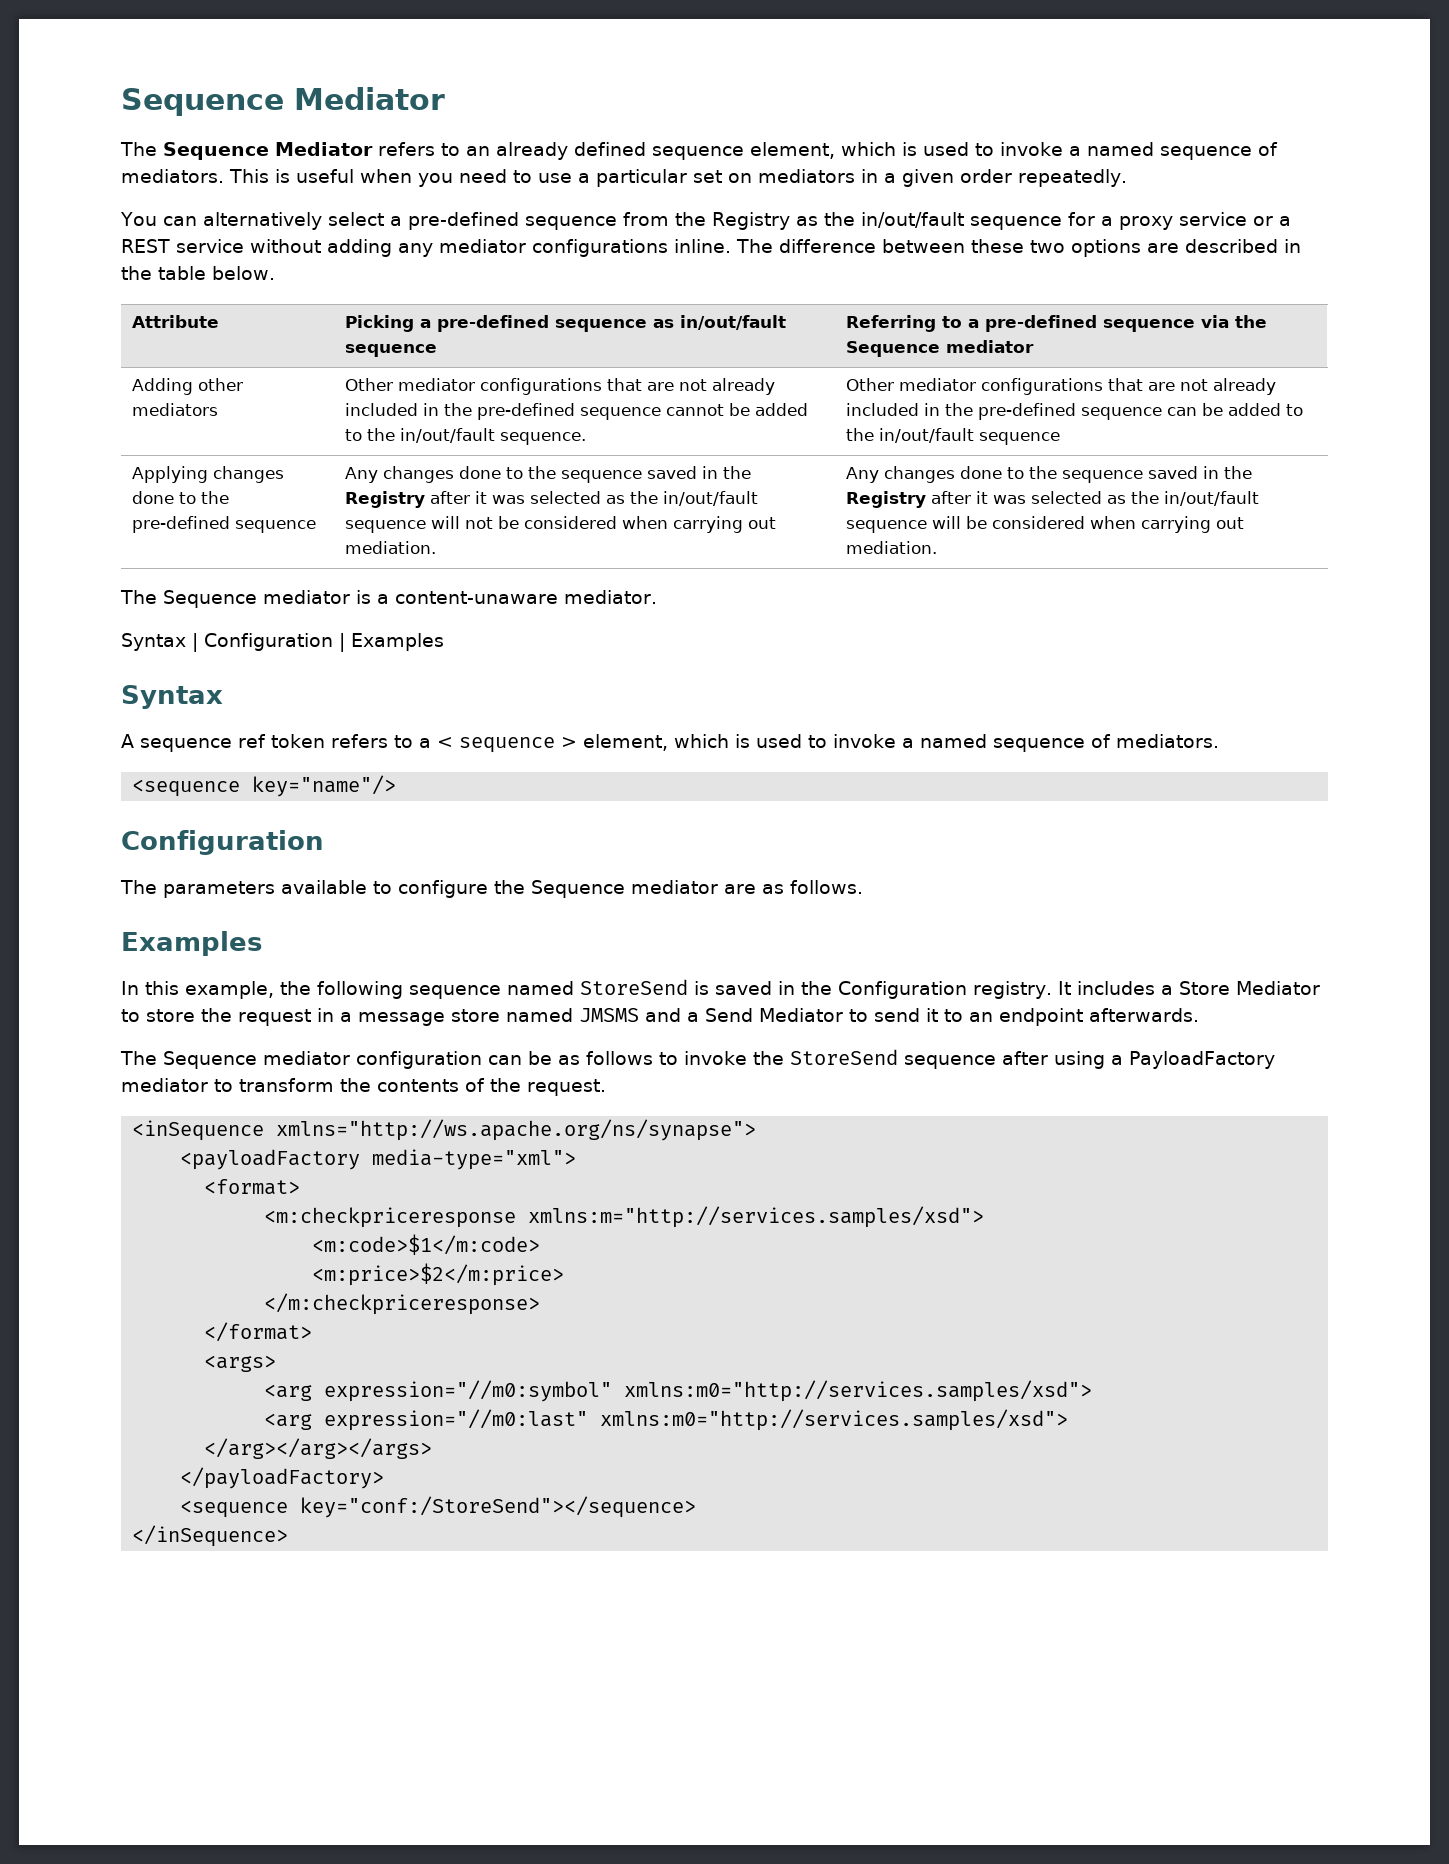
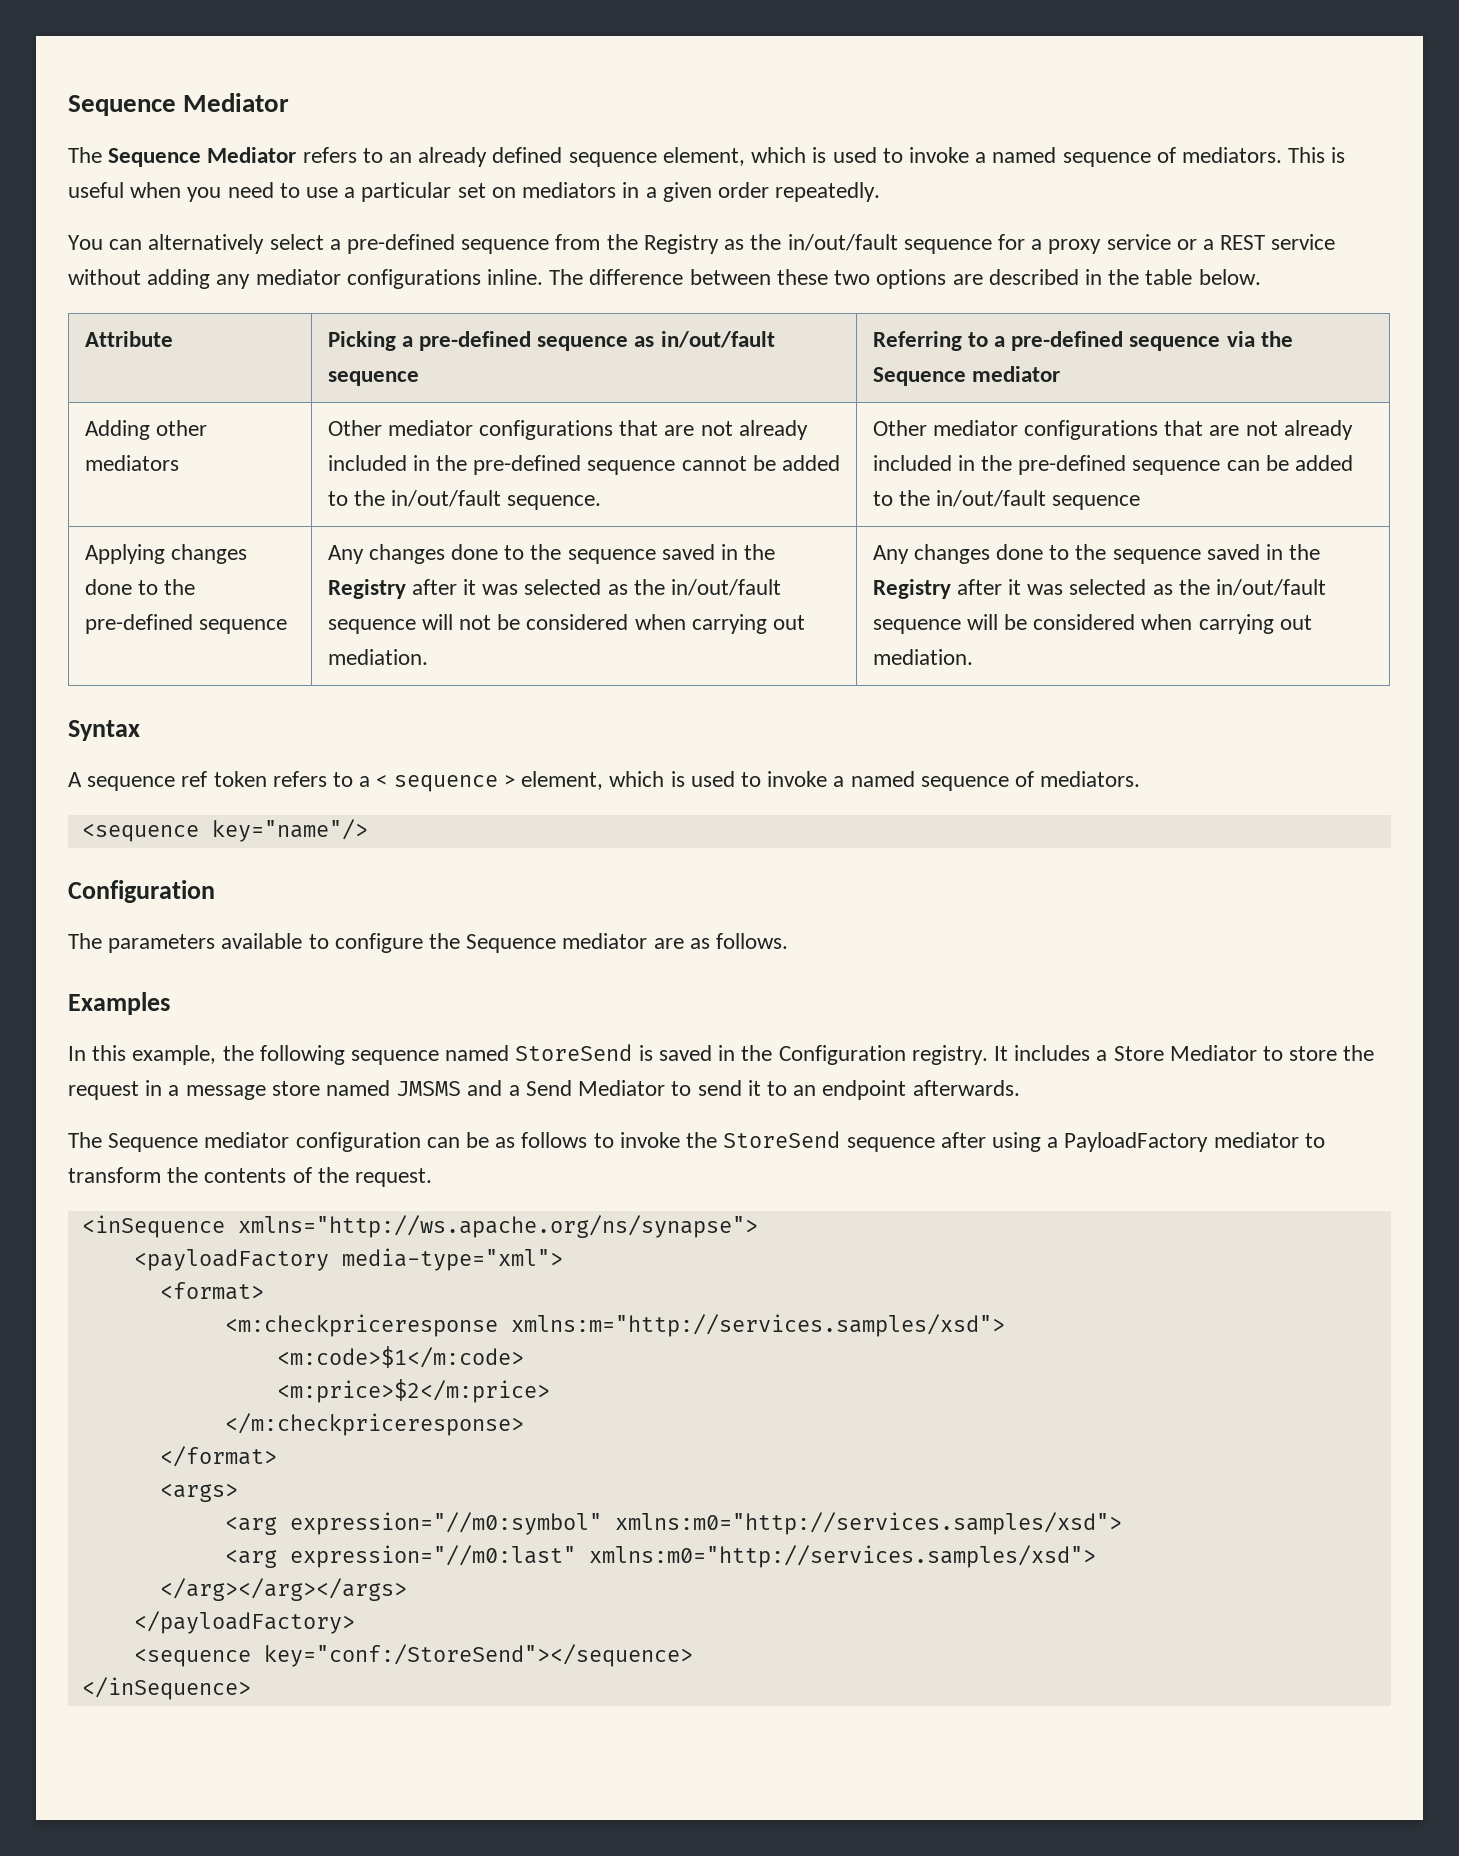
[120,590,657,608] [121,633,444,652] // The Sequence mediator is a content-unaware mediator. // Syntax | Configuration | Examples -> (973, 657) none

